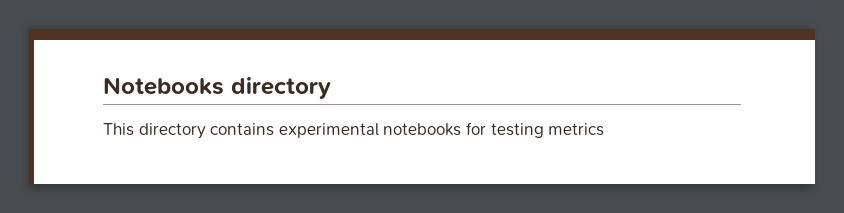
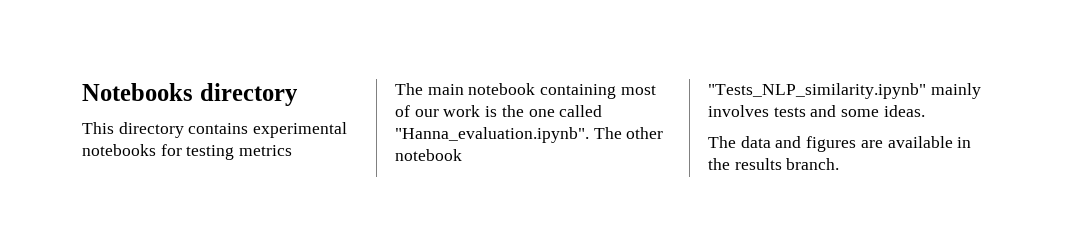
(605, 129) none -> [395,83,656,99] [395,105,603,117] [395,127,664,143] [395,149,462,161] [708,83,981,99] [708,105,925,117] [708,136,972,152] [708,158,840,170] // The main notebook containing most of our work is the one called "Hanna_evaluation.ipynb". The other notebook "Tests_NLP_similarity.ipynb" mainly involves tests and some ideas. // The data and figures are available in the results branch.

